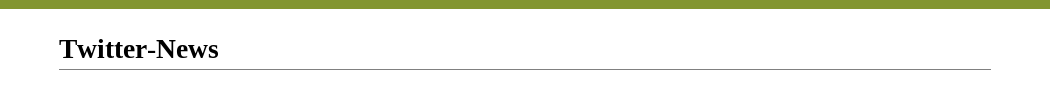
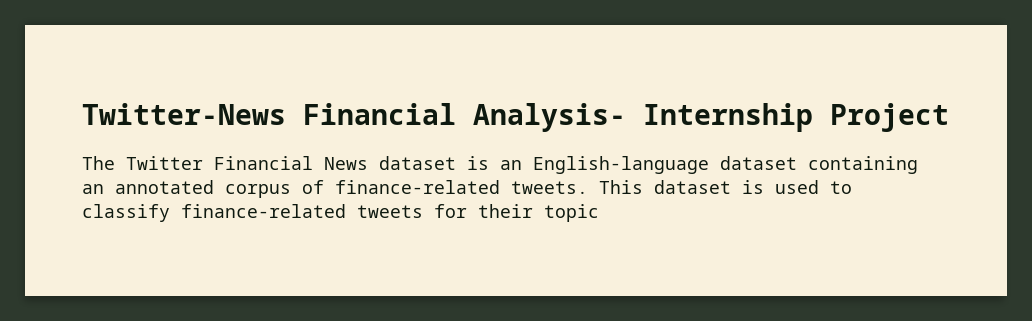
(219, 48) none -> [303,103,949,132] [82,156,918,174] [82,180,852,198] [82,204,599,222] Financial Analysis- Internship Project // The Twitter Financial News dataset is an English-language dataset containing an annotated corpus of finance-related tweets. This dataset is used to classify finance-related tweets for their topic

